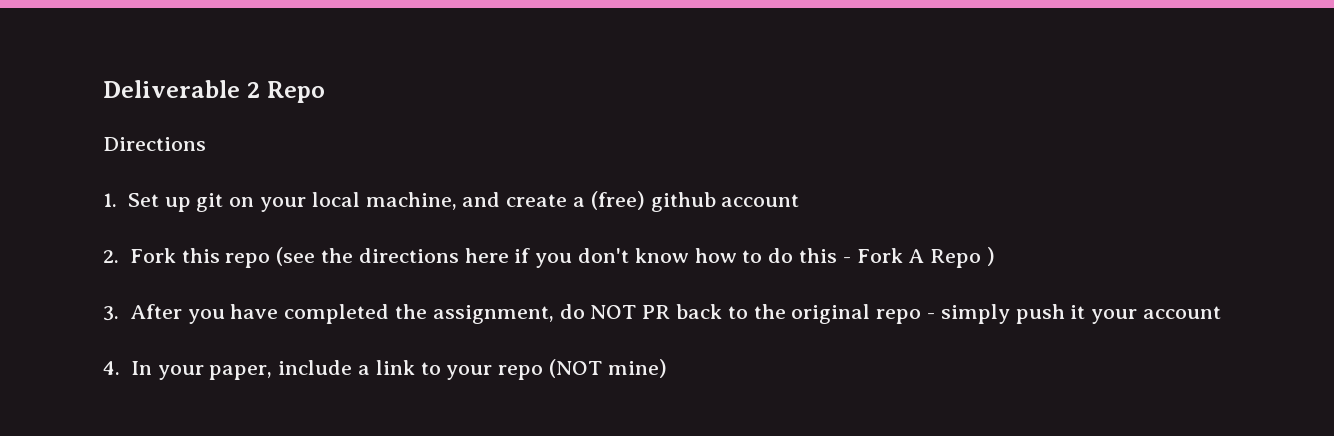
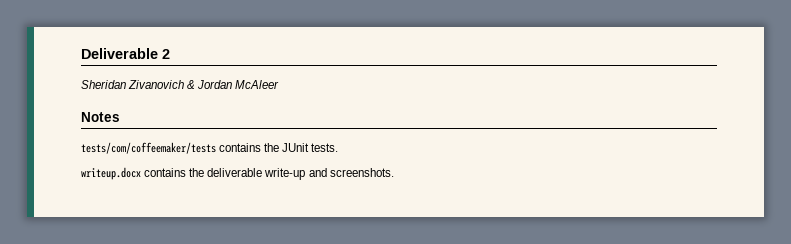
[266,81,325,103] [103,137,206,151] [103,191,800,212] [103,247,996,268] [103,304,1222,324] [103,359,667,380] Repo // Directions // 1. Set up git on your local machine, and create a (free) github account // 2. Fork this repo (see the directions here if you don't know how to do this - Fork A Repo ) // 3. After you have completed the assignment, do NOT PR back to the original repo - simply push it your account // 4. In your paper, include a link to your repo (NOT mine) -> [81,80,280,89] [81,112,120,122] [81,142,339,154] [81,167,394,180] // Sheridan Zivanovich & Jordan McAleer // Notes // tests/com/coffeemaker/tests contains the JUnit tests. // writeup.docx contains the deliverable write-up and screenshots.

